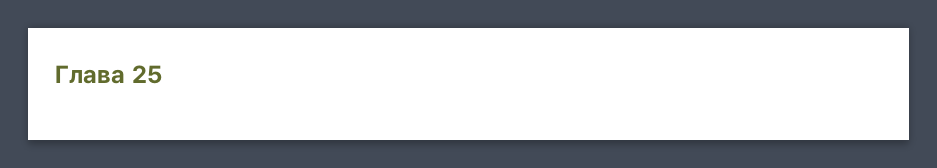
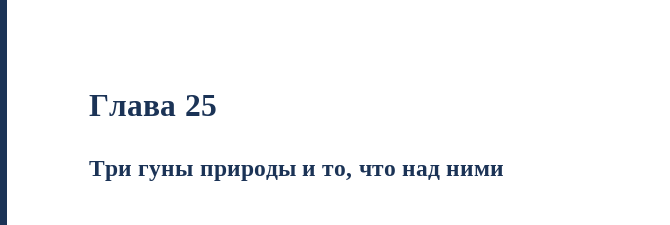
(162, 74) none -> [89,161,505,181] // Три гуны природы и то, что над ними

